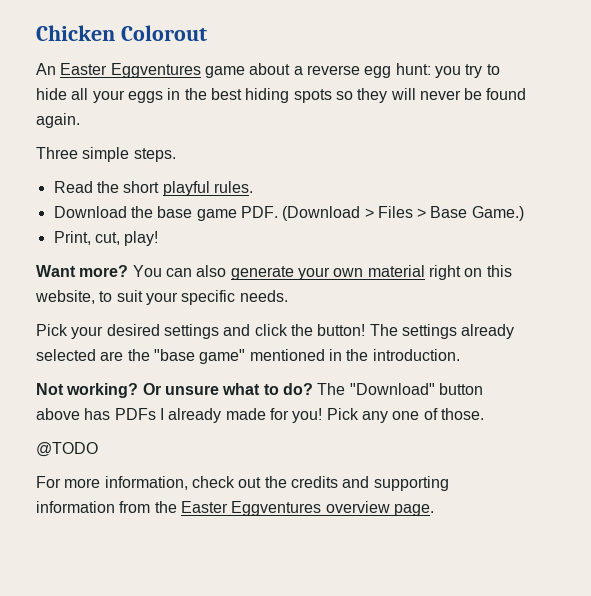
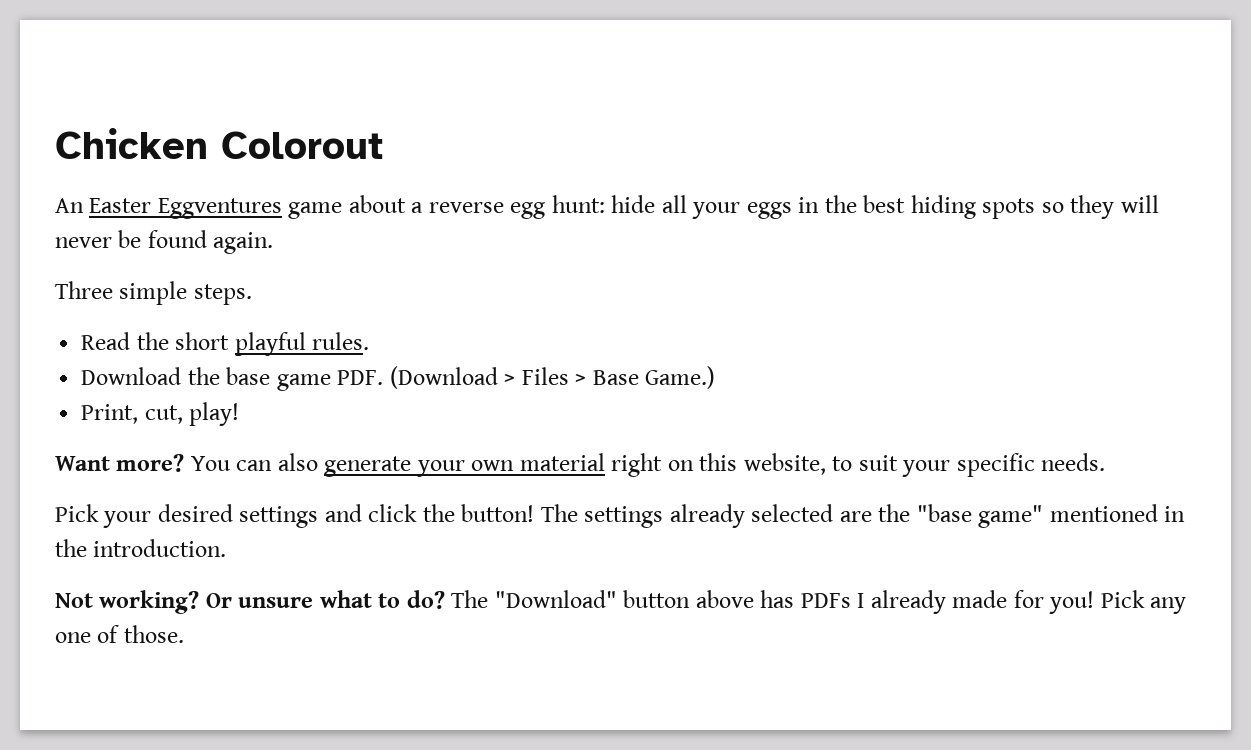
[434,64,500,78] you try to -> (605, 204) none
[36,442,98,457] [36,476,449,491] [36,501,434,516] // @TODO // For more information, check out the credits and supporting information from the Easter Eggventures overview page. -> (184, 634) none

